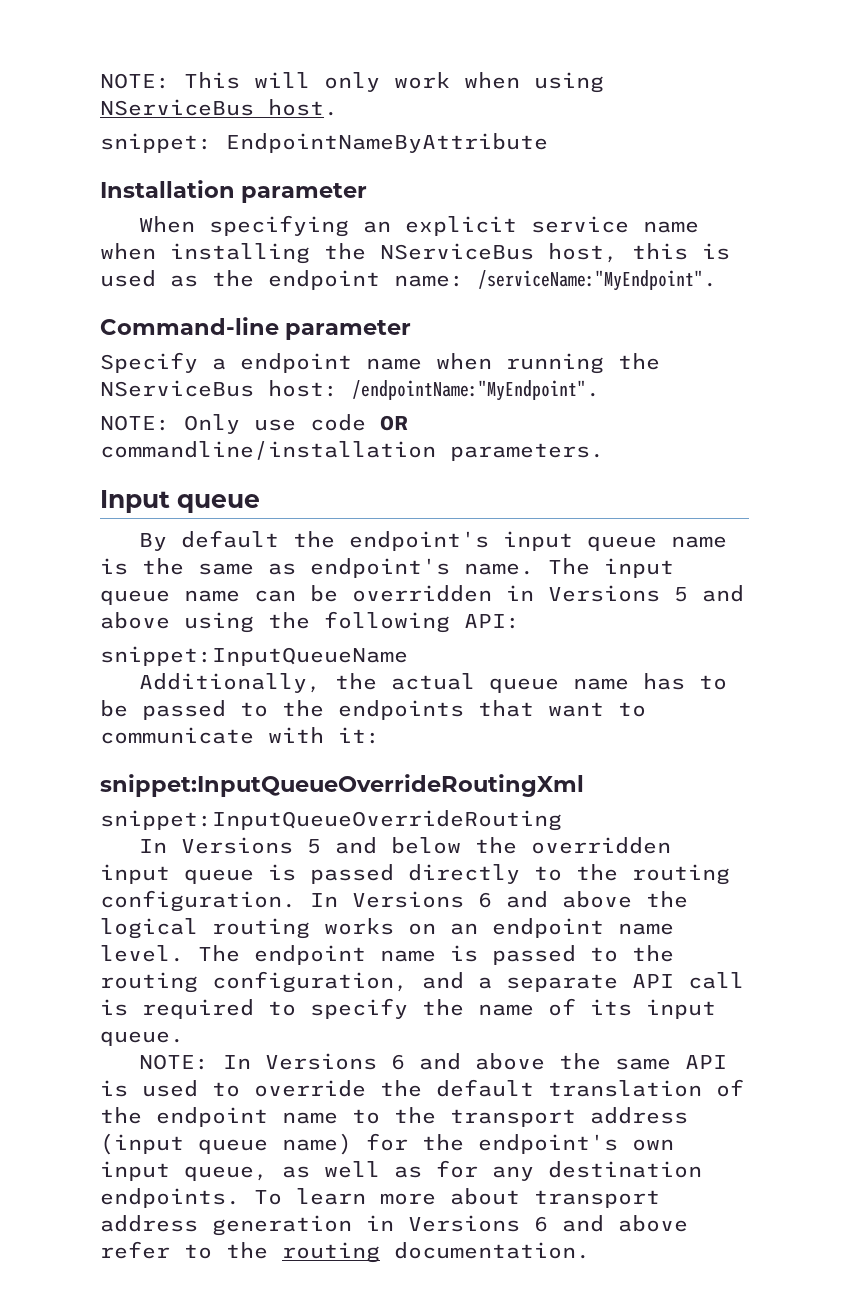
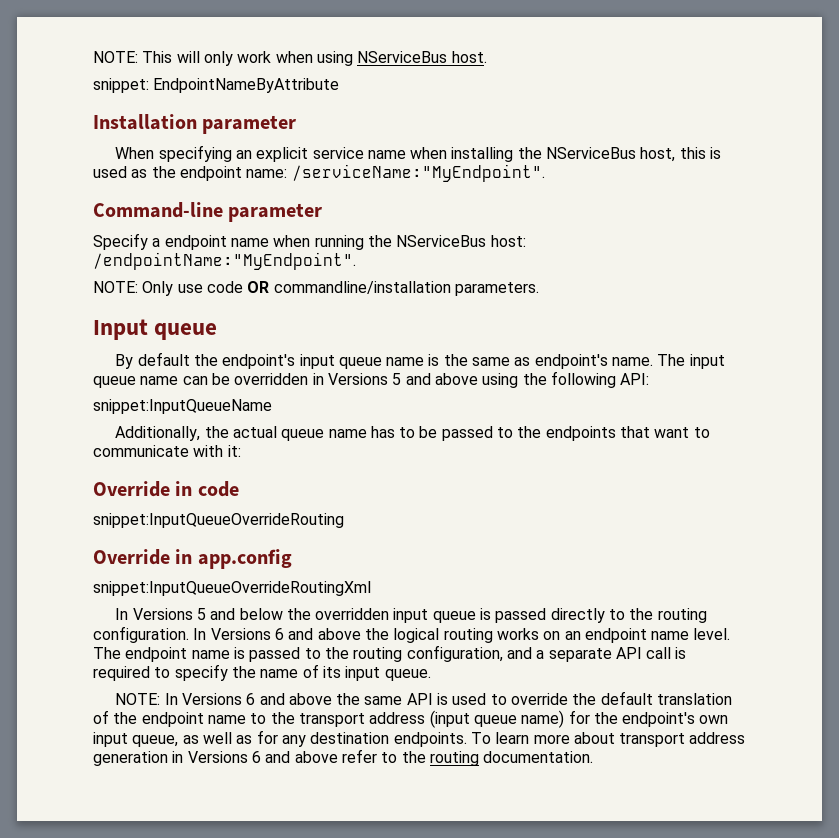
[100,774,584,797] [100,810,562,831] snippet:InputQueueOverrideRoutingXml // snippet:InputQueueOverrideRouting -> [93,481,239,497] [93,513,344,528] [93,549,292,569] [93,581,371,596] Override in code // snippet:InputQueueOverrideRouting // Override in app.config // snippet:InputQueueOverrideRoutingXml

